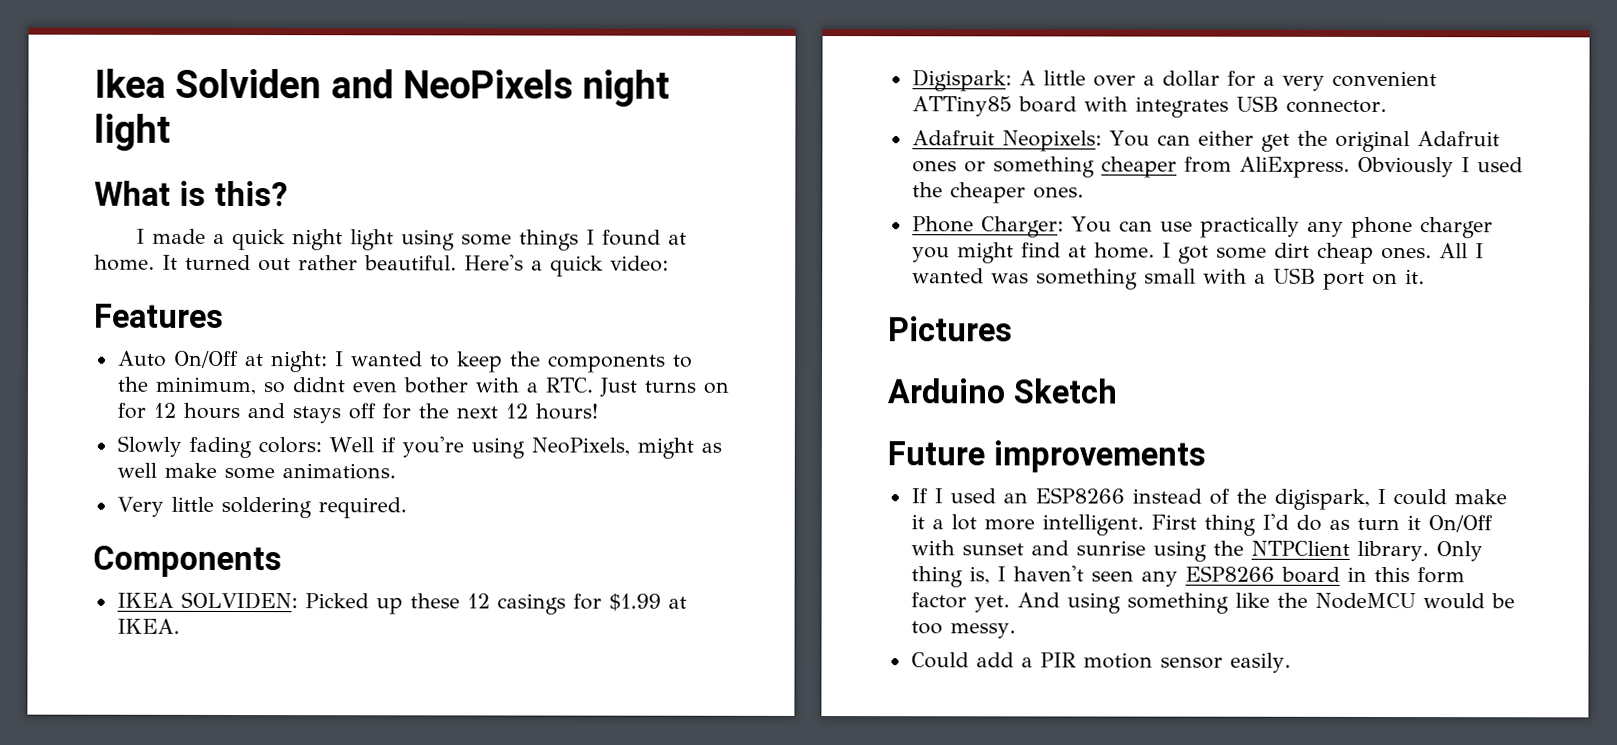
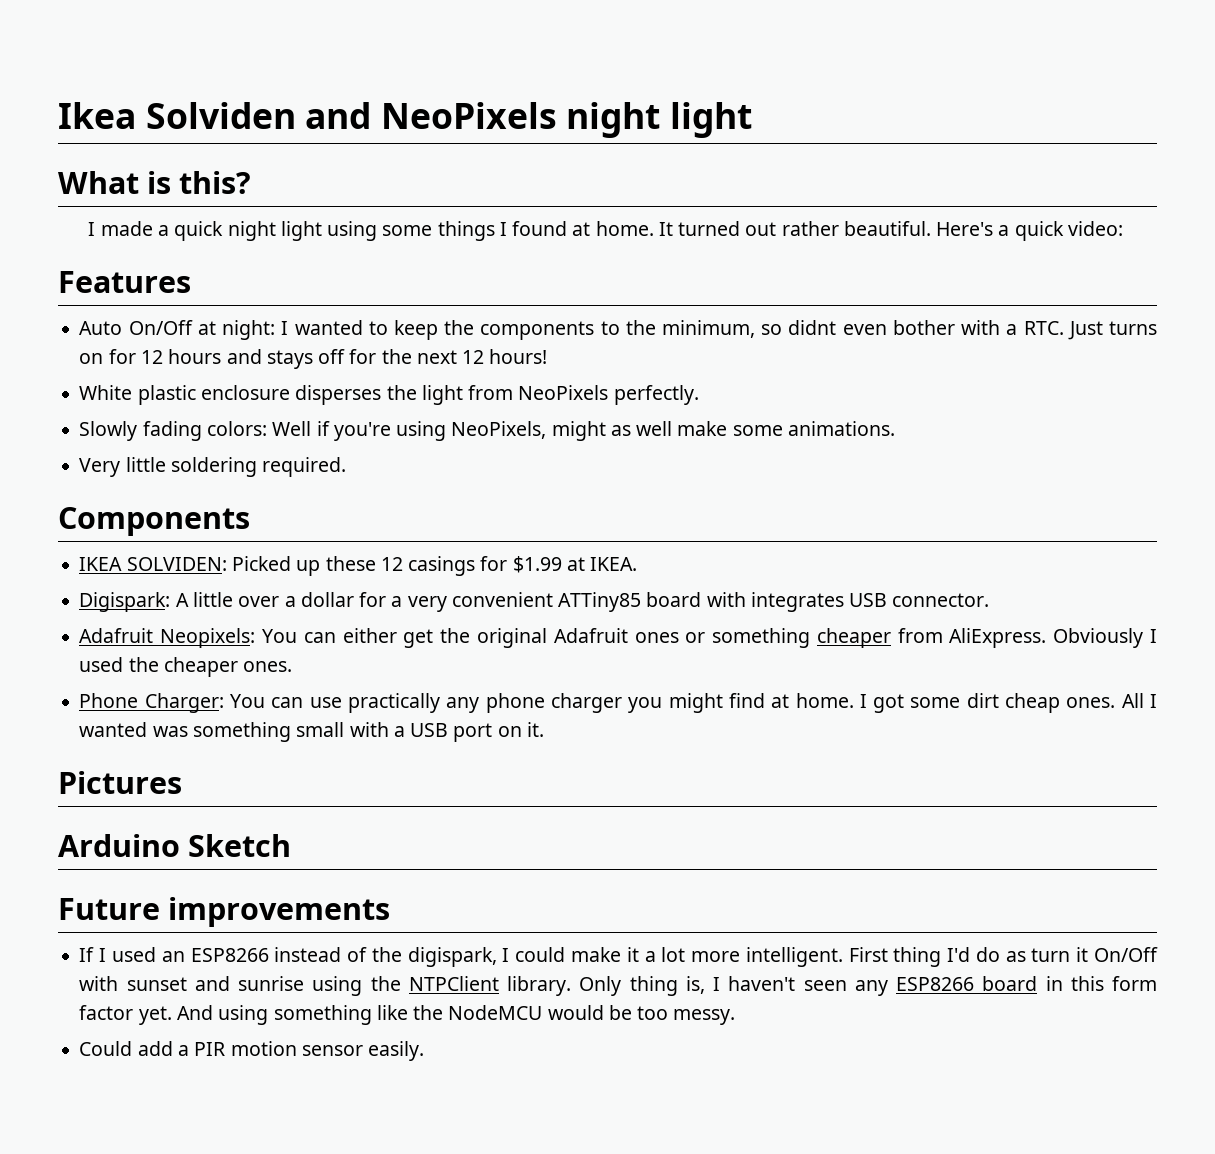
(598, 411) none -> [79,385,699,405] // White plastic enclosure disperses the light from NeoPixels perfectly.

